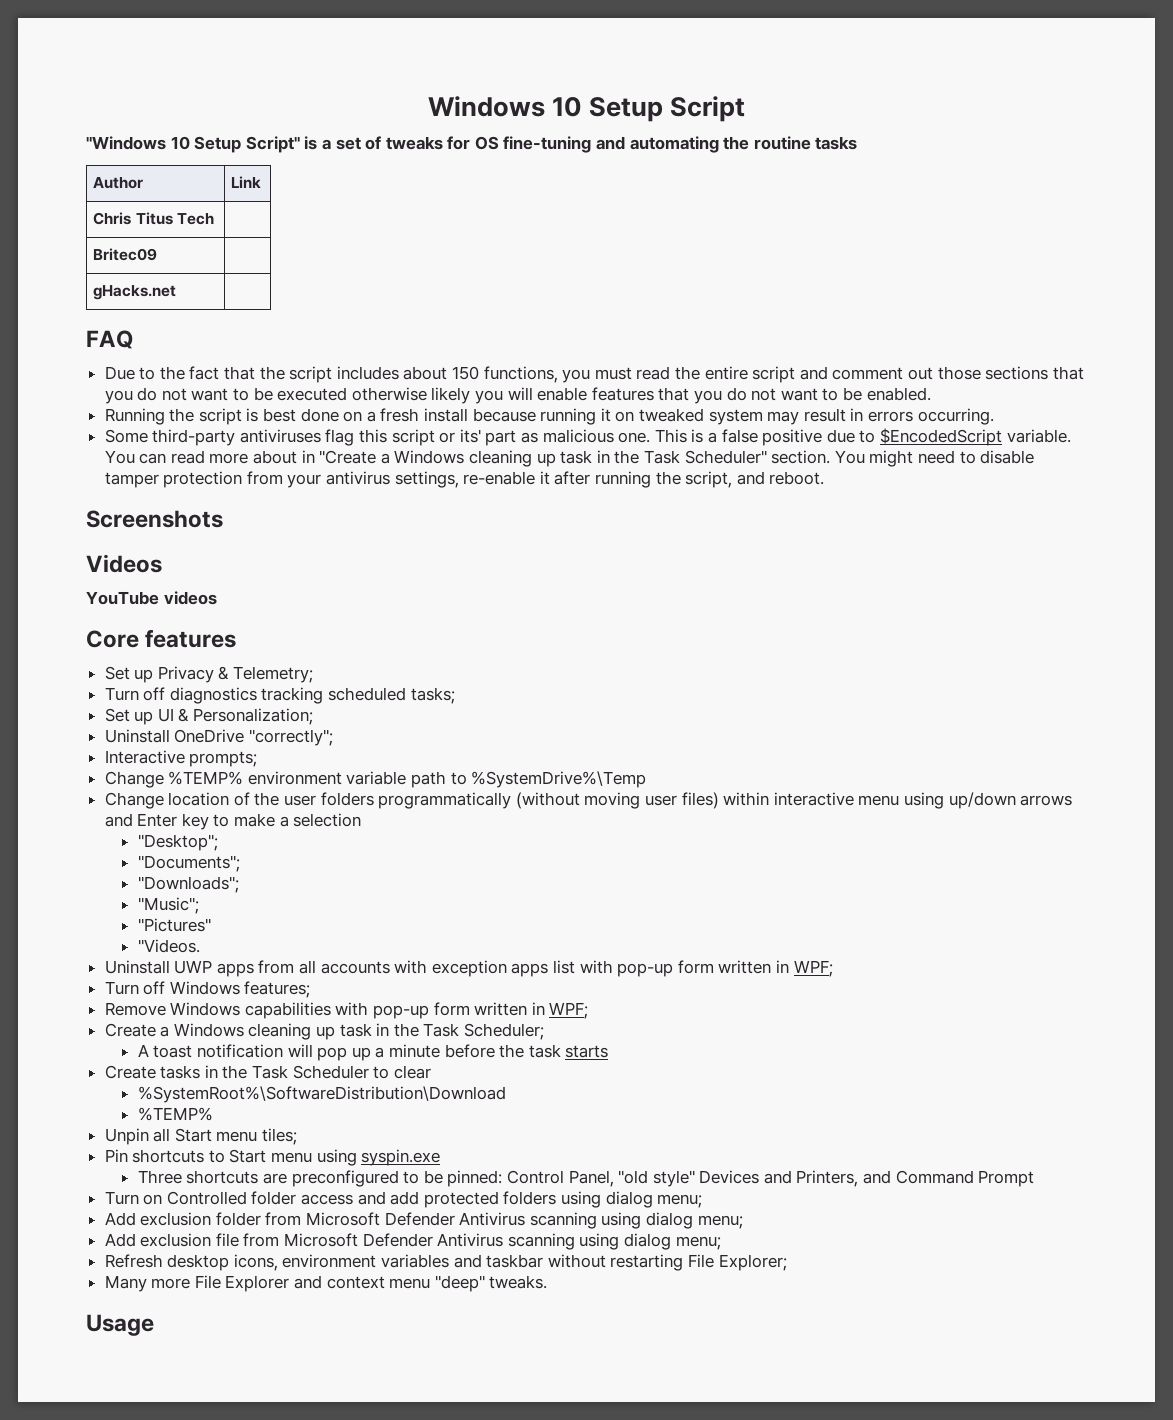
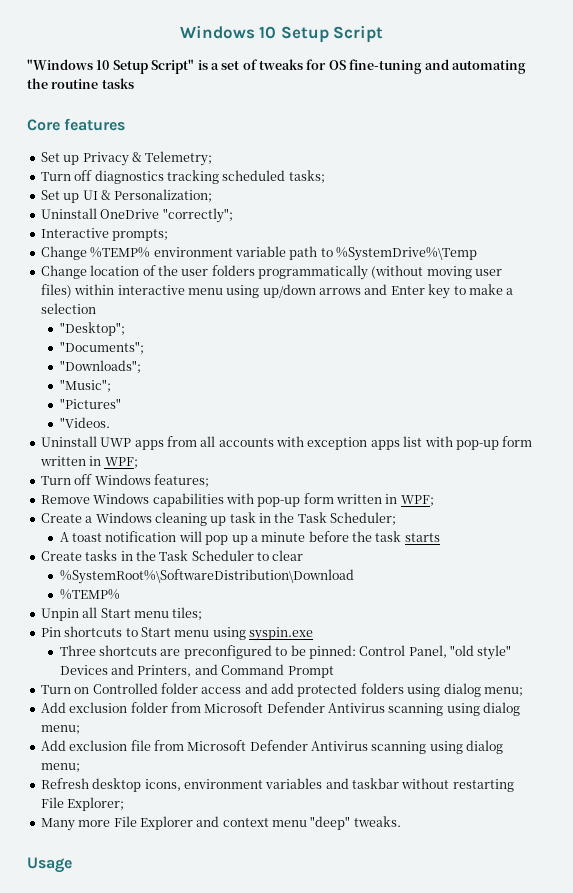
[93,177,144,189] [231,176,262,188] [93,212,214,225] [93,248,158,261] [93,285,177,300] [86,330,133,349] [104,366,1084,383] [104,387,931,404] [104,408,994,425] [104,428,1071,446] [104,450,1035,467] [104,471,825,488] [86,510,223,528] [86,554,162,573] [86,591,217,605] // Author | Link // Chris Titus Tech | // Britec09 | // gHacks.net | // FAQ // Due to the fact that the script includes about 150 functions, you must read the entire script and comment out those sections that you do not want to be executed otherwise likely you will enable features that you do not want to be enabled. // Running the script is best done on a fresh install because running it on tweaked system may result in errors occurring. // Some third-party antiviruses flag this script or its' part as malicious one. This is a false positive due to $EncodedScript variable. You can read more about in "Create a Windows cleaning up task in the Task Scheduler" section. You might need to disable tamper protection from your antivirus settings, re-enable it after running the script, and reboot. // Screenshots // Videos // YouTube videos -> (134, 83) none

